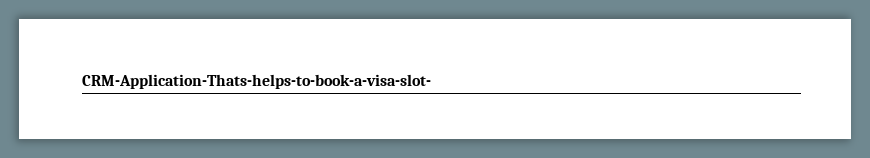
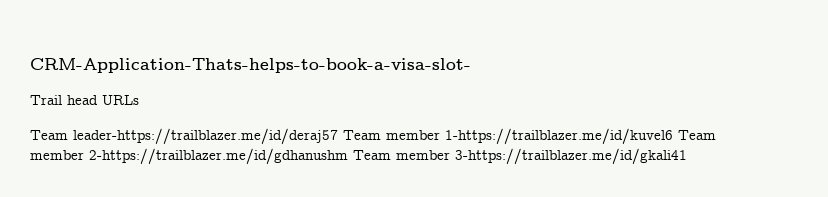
(431, 81) none -> [30,95,139,105] [30,128,716,145] [30,148,687,165] // Trail head URLs // Team leader-https://trailblazer.me/id/deraj57 Team member 1-https://trailblazer.me/id/kuvel6 Team member 2-https://trailblazer.me/id/gdhanushm Team member 3-https://trailblazer.me/id/gkali41

